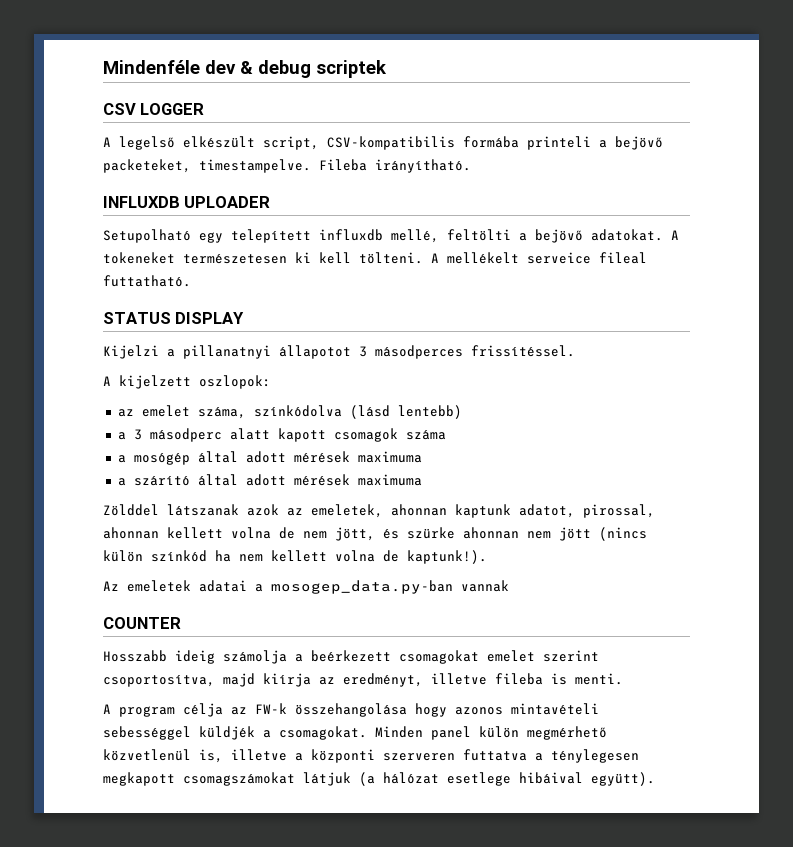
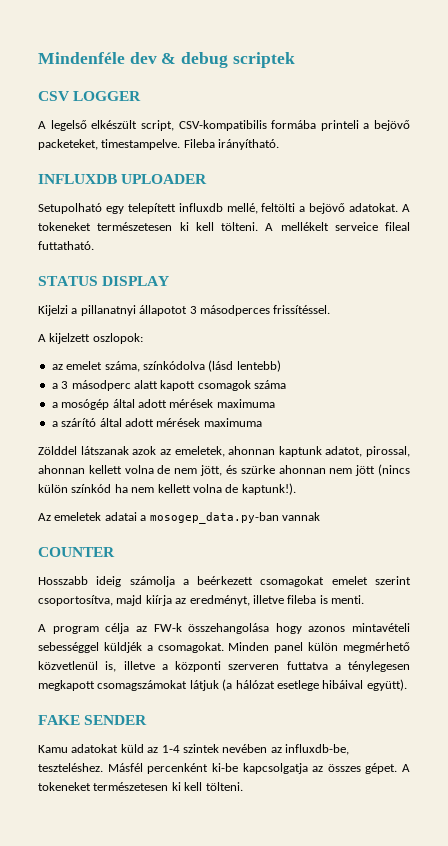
(655, 779) none -> [38,715,148,725] [38,744,349,755] [38,763,410,774] [38,782,243,791] // FAKE SENDER // Kamu adatokat küld az 1-4 szintek nevében az influxdb-be, teszteléshez. Másfél percenként ki-be kapcsolgatja az összes gépet. A tokeneket természetesen ki kell tölteni.

